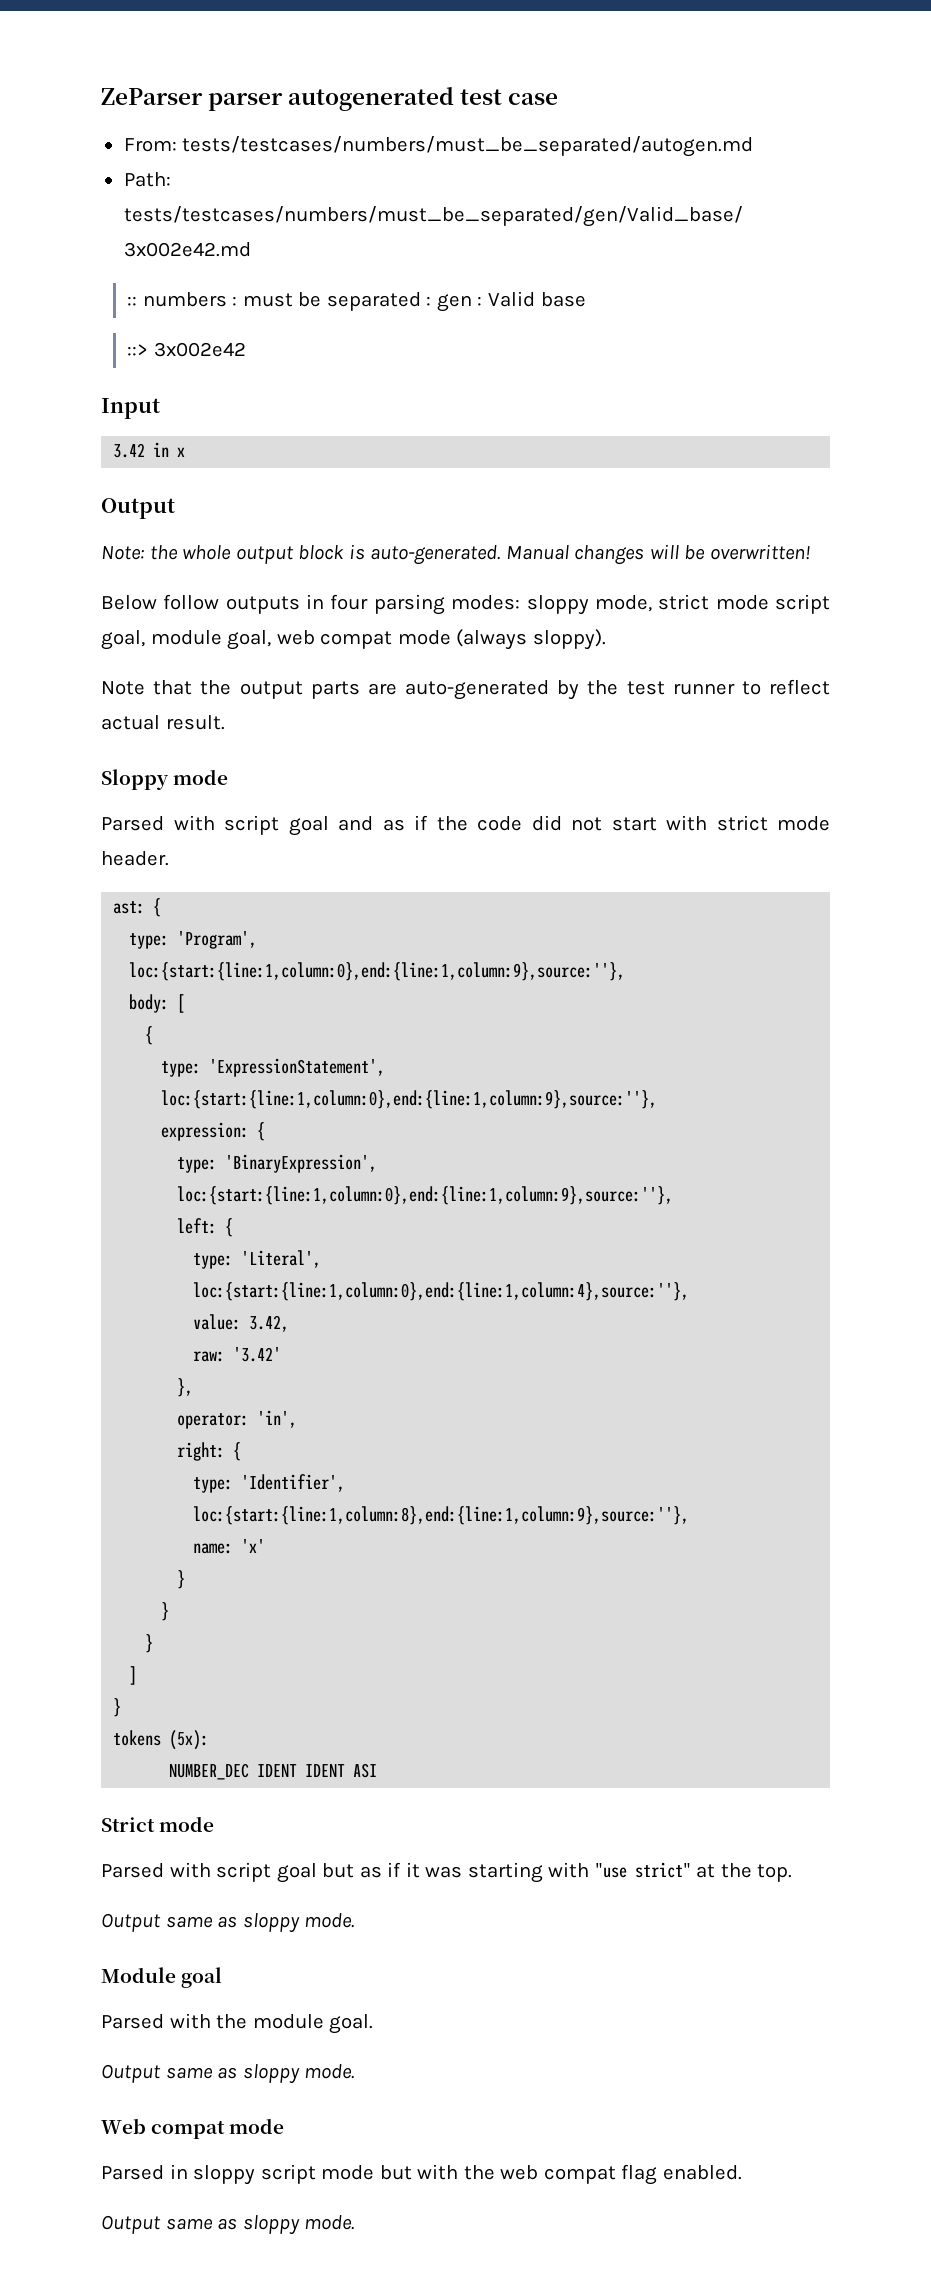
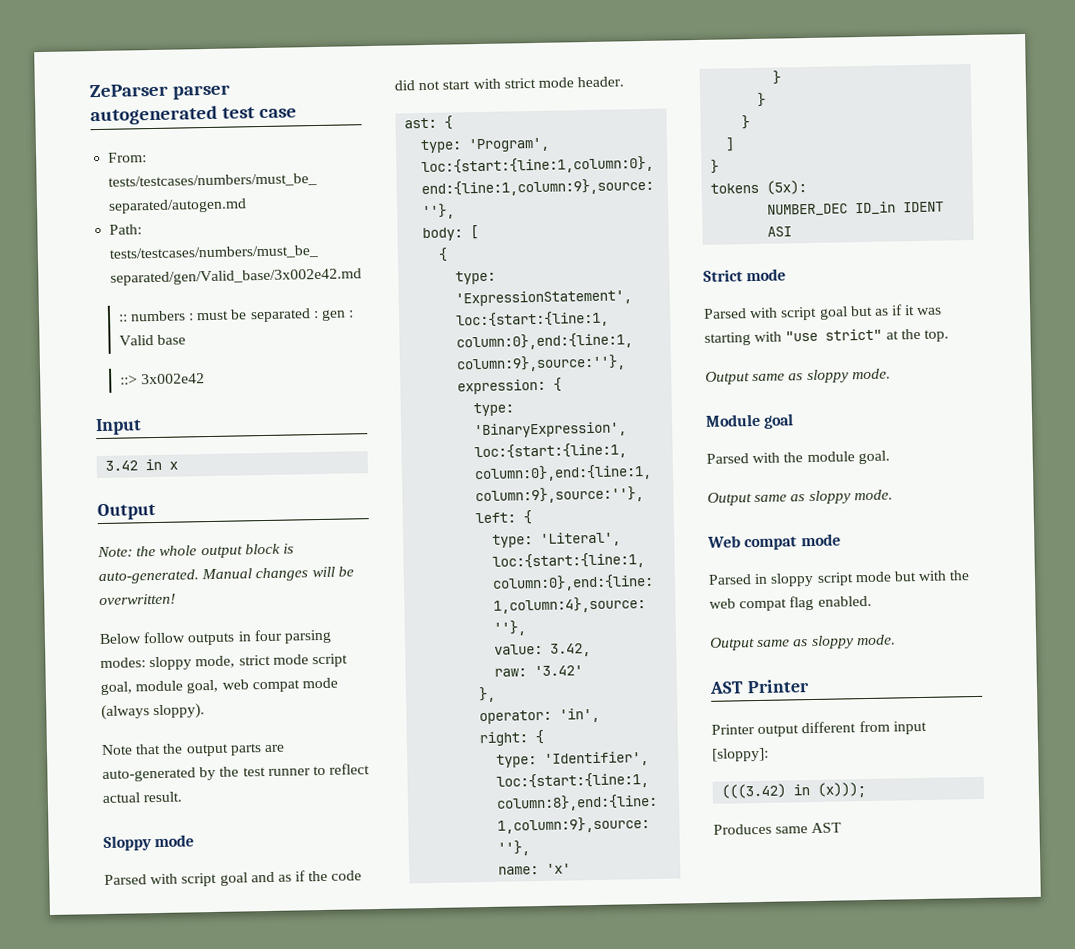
[257,1764,298,1777] IDENT -> [855,201,897,216] ID_in
(355, 2222) none -> [709,679,810,694] [711,720,927,738] [712,747,769,762] [721,782,867,799] [713,822,843,835] // AST Printer // Printer output different from input [sloppy]: // (((3.42) in (x))); // Produces same AST

